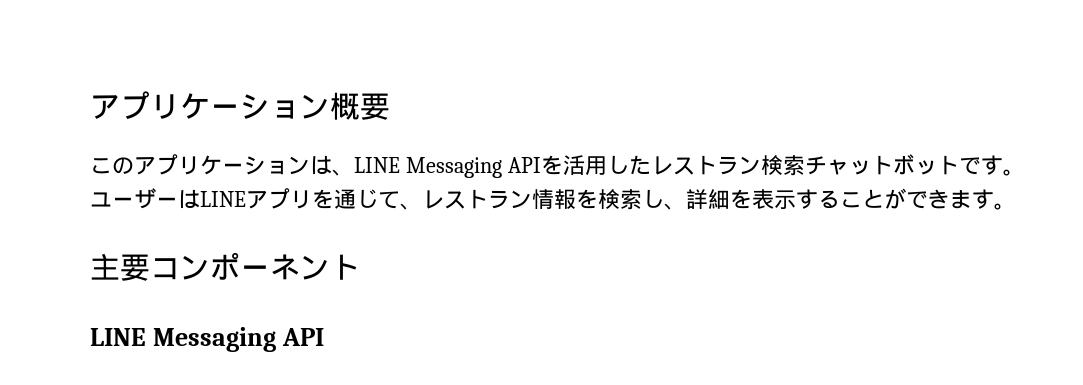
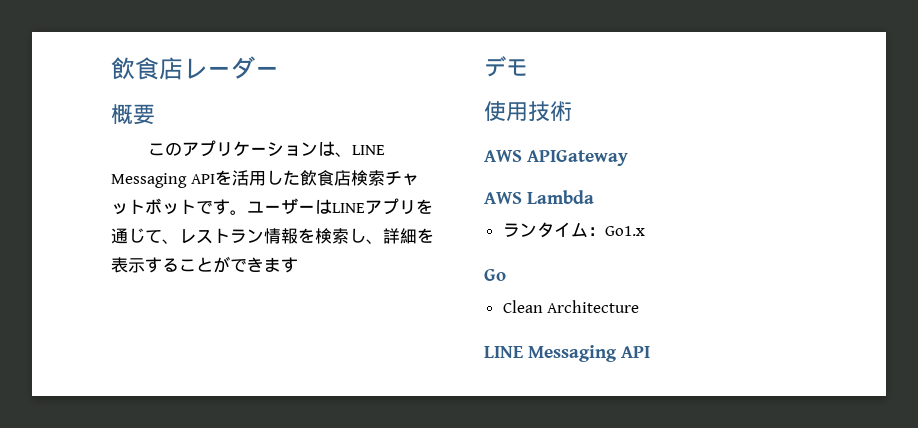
[90,91,330,119] アプリケーション -> [111,56,279,80] 飲食店レーダー //
[650,155,761,175] レストラン -> [299,170,351,186] 飲食店
[994,203,1016,210] [90,252,360,281] 。 // 主要コンポーネント -> [484,56,528,77] [484,101,572,122] [484,150,629,166] [484,190,595,204] [502,222,645,238] [484,269,506,281] [502,300,640,313] // デモ // 使用技術 // AWS APIGateway // AWS Lambda // ランタイム：Go1.x // Go // Clean Architecture

